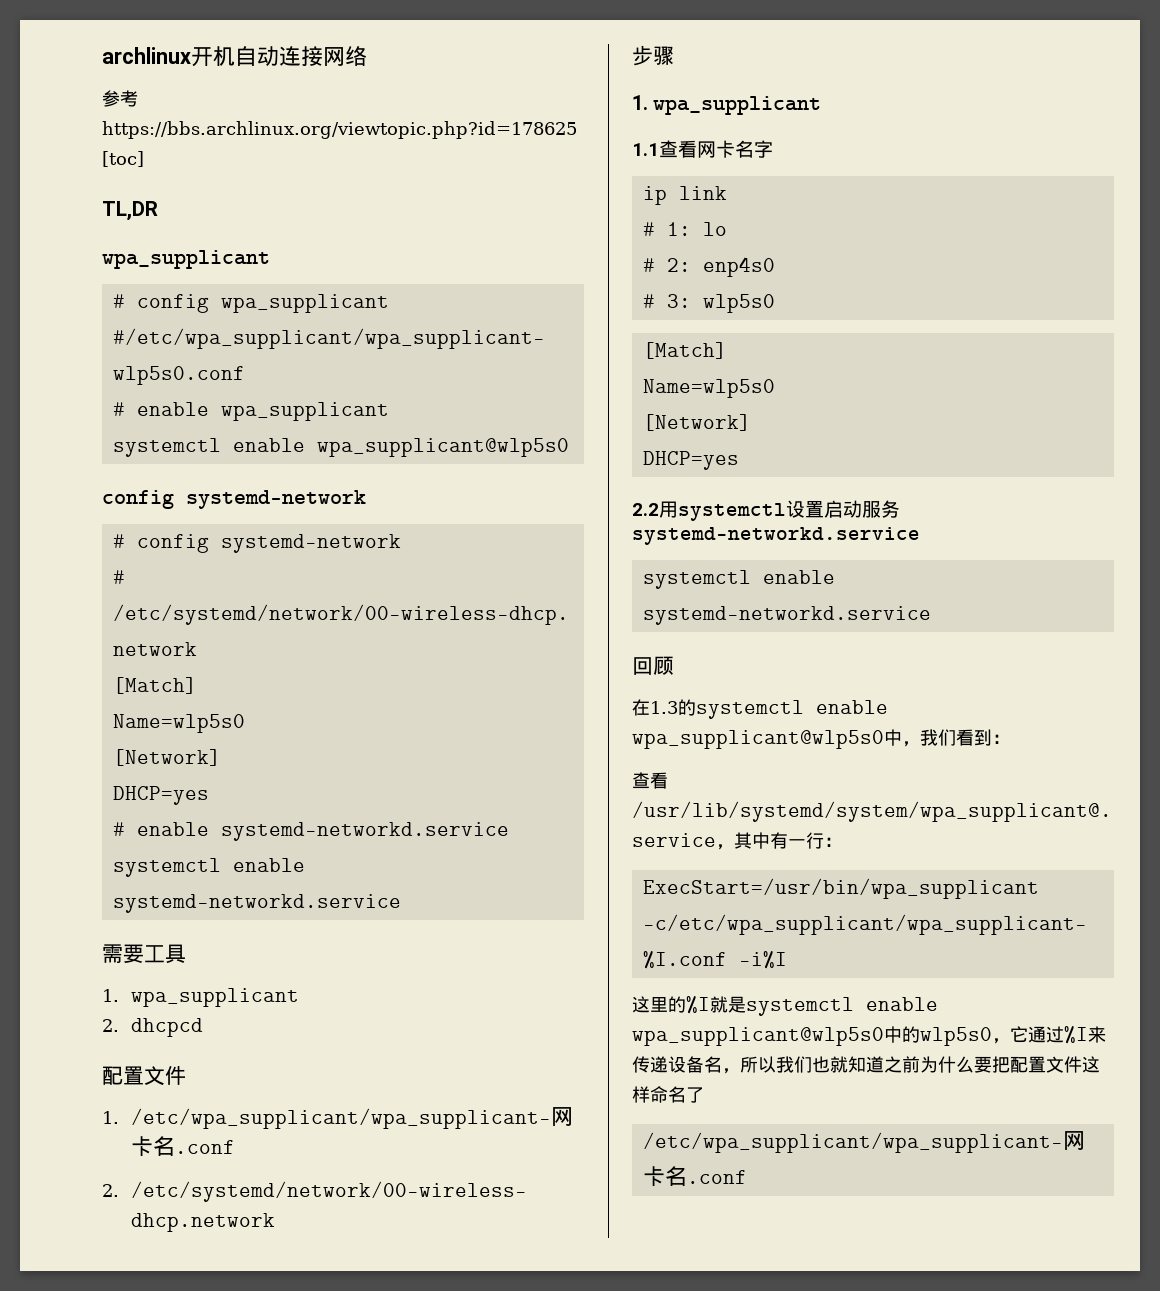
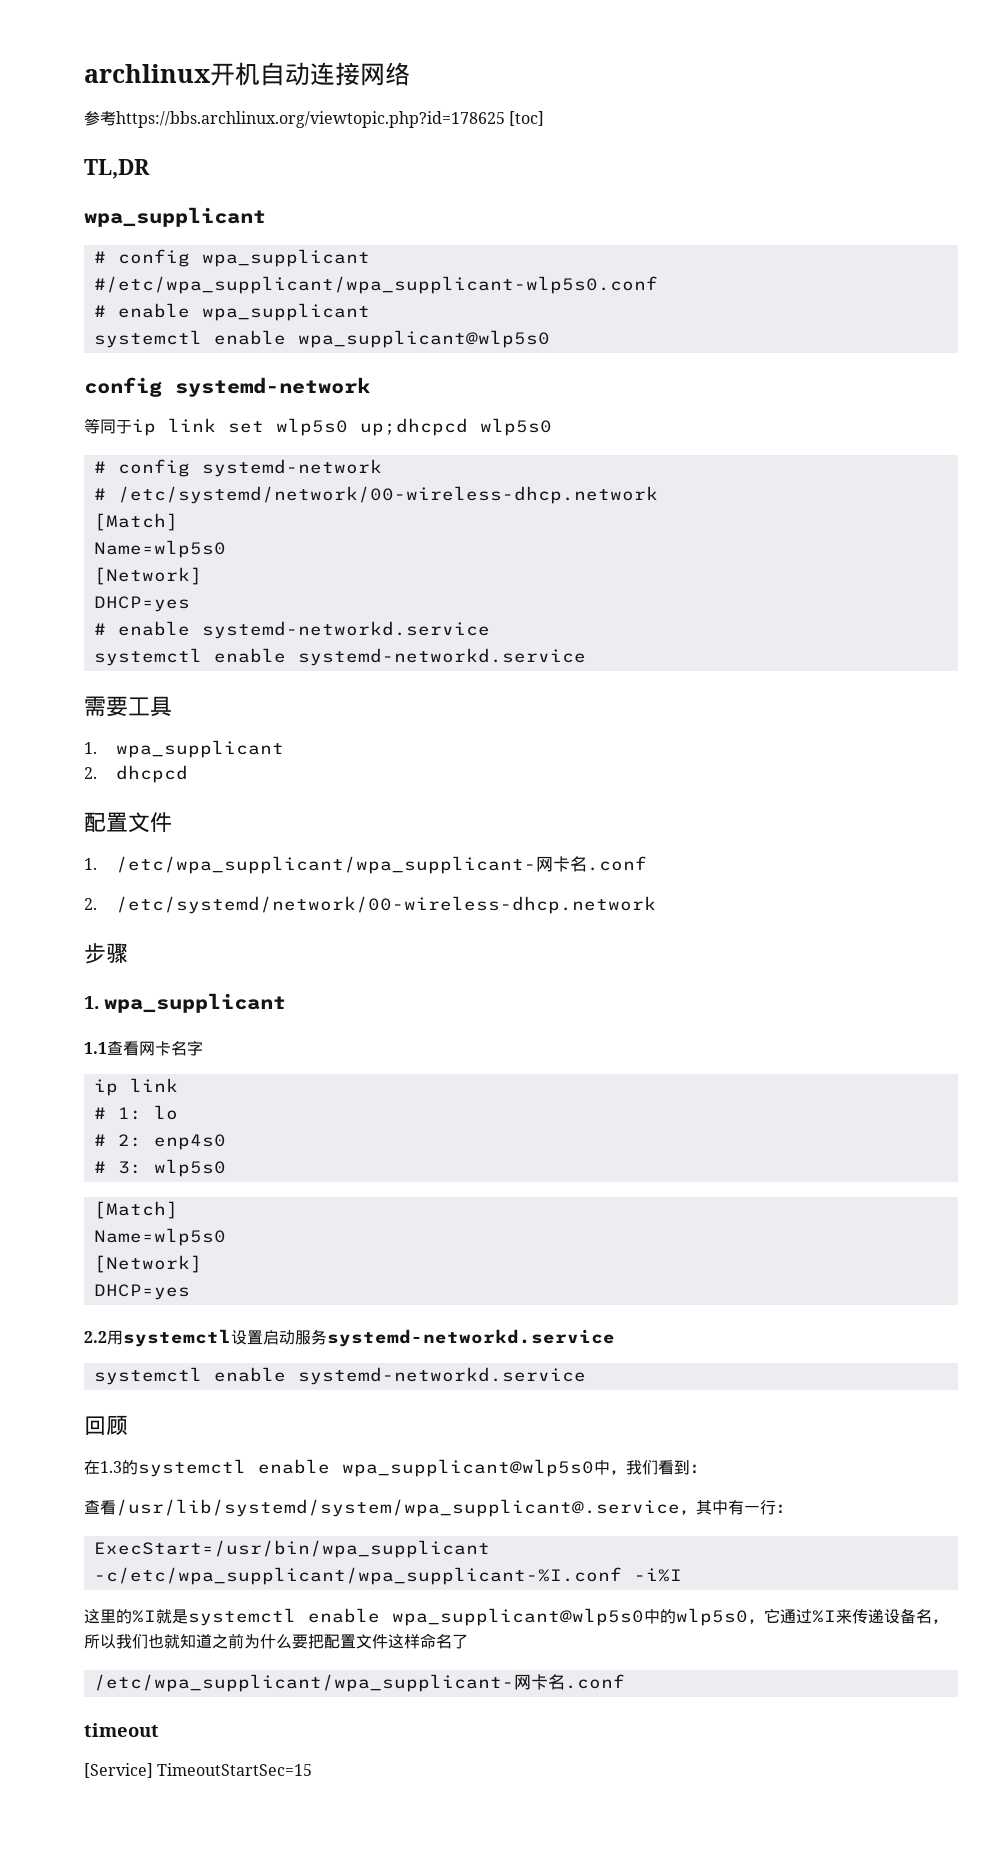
(366, 499) none -> [84,418,552,436] // 等同于ip link set wlp5s0 up;dhcpcd wlp5s0
(747, 1177) none -> [84,1723,159,1737] [84,1763,313,1778] // timeout // [Service] TimeoutStartSec=15

